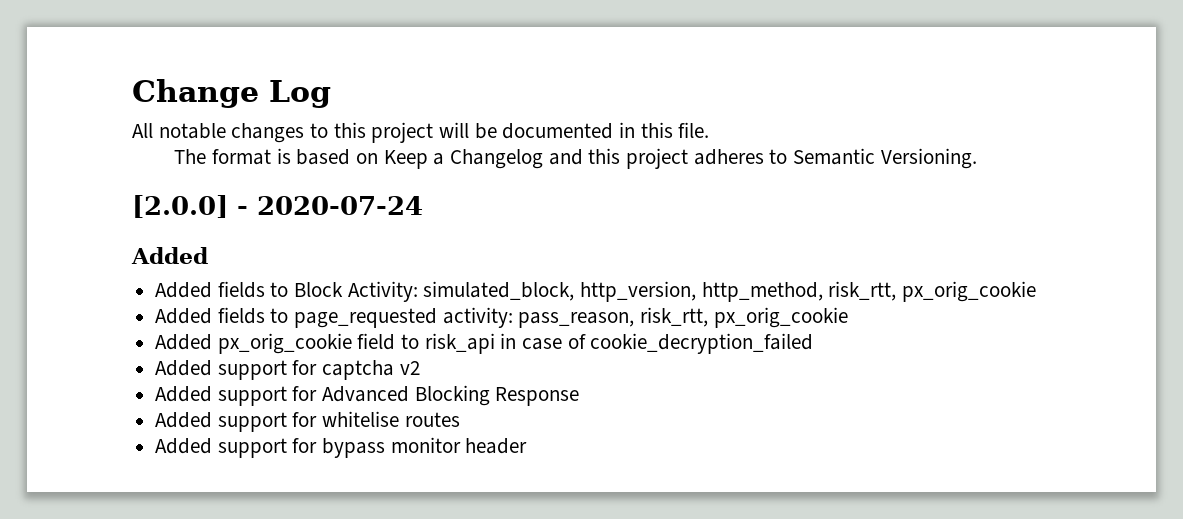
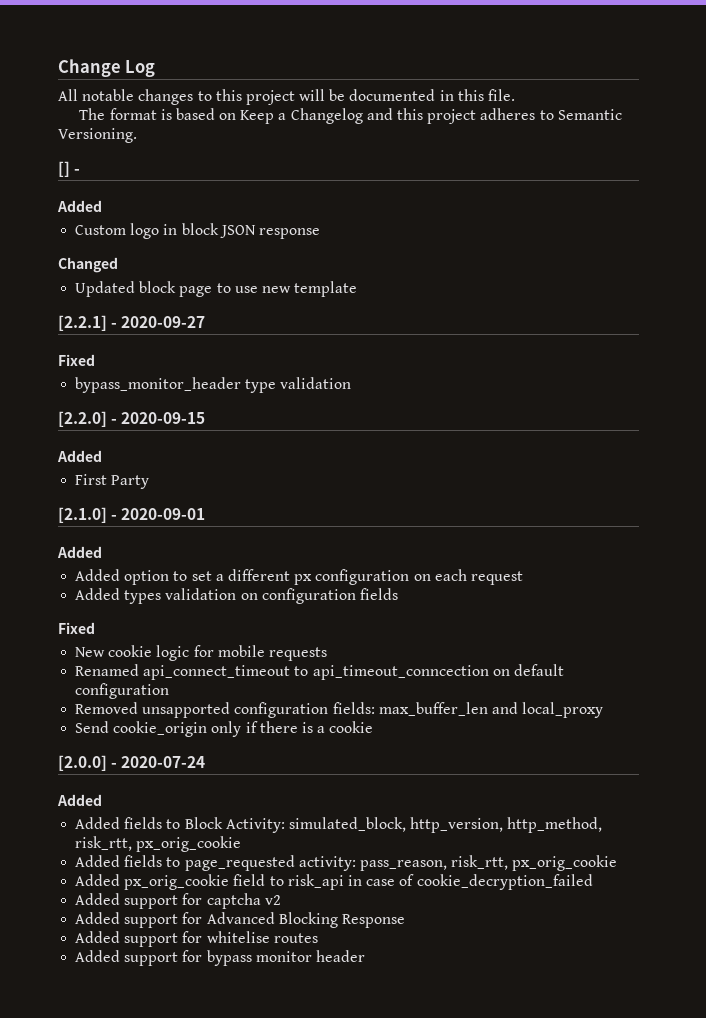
(977, 158) none -> [58,161,81,177] [57,200,102,212] [75,223,320,239] [58,257,118,273] [75,281,358,297] [58,315,206,331] [58,354,95,366] [75,377,352,393] [58,411,206,427] [57,450,102,462] [75,474,150,489] [58,507,206,523] [57,546,102,558] [75,569,523,585] [75,588,398,604] [58,622,95,634] [75,645,327,661] [75,664,564,680] [75,683,170,699] [75,702,604,718] [75,721,374,737] // [] - // Added // Custom logo in block JSON response // Changed // Updated block page to use new template // [2.2.1] - 2020-09-27 // Fixed // bypass_monitor_header type validation // [2.2.0] - 2020-09-15 // Added // First Party // [2.1.0] - 2020-09-01 // Added // Added option to set a different px configuration on each request // Added types validation on configuration fields // Fixed // New cookie logic for mobile requests // Renamed api_connect_timeout to api_timeout_conncection on default configuration // Removed unsapported configuration fields: max_buffer_len and local_proxy // Send cookie_origin only if there is a cookie

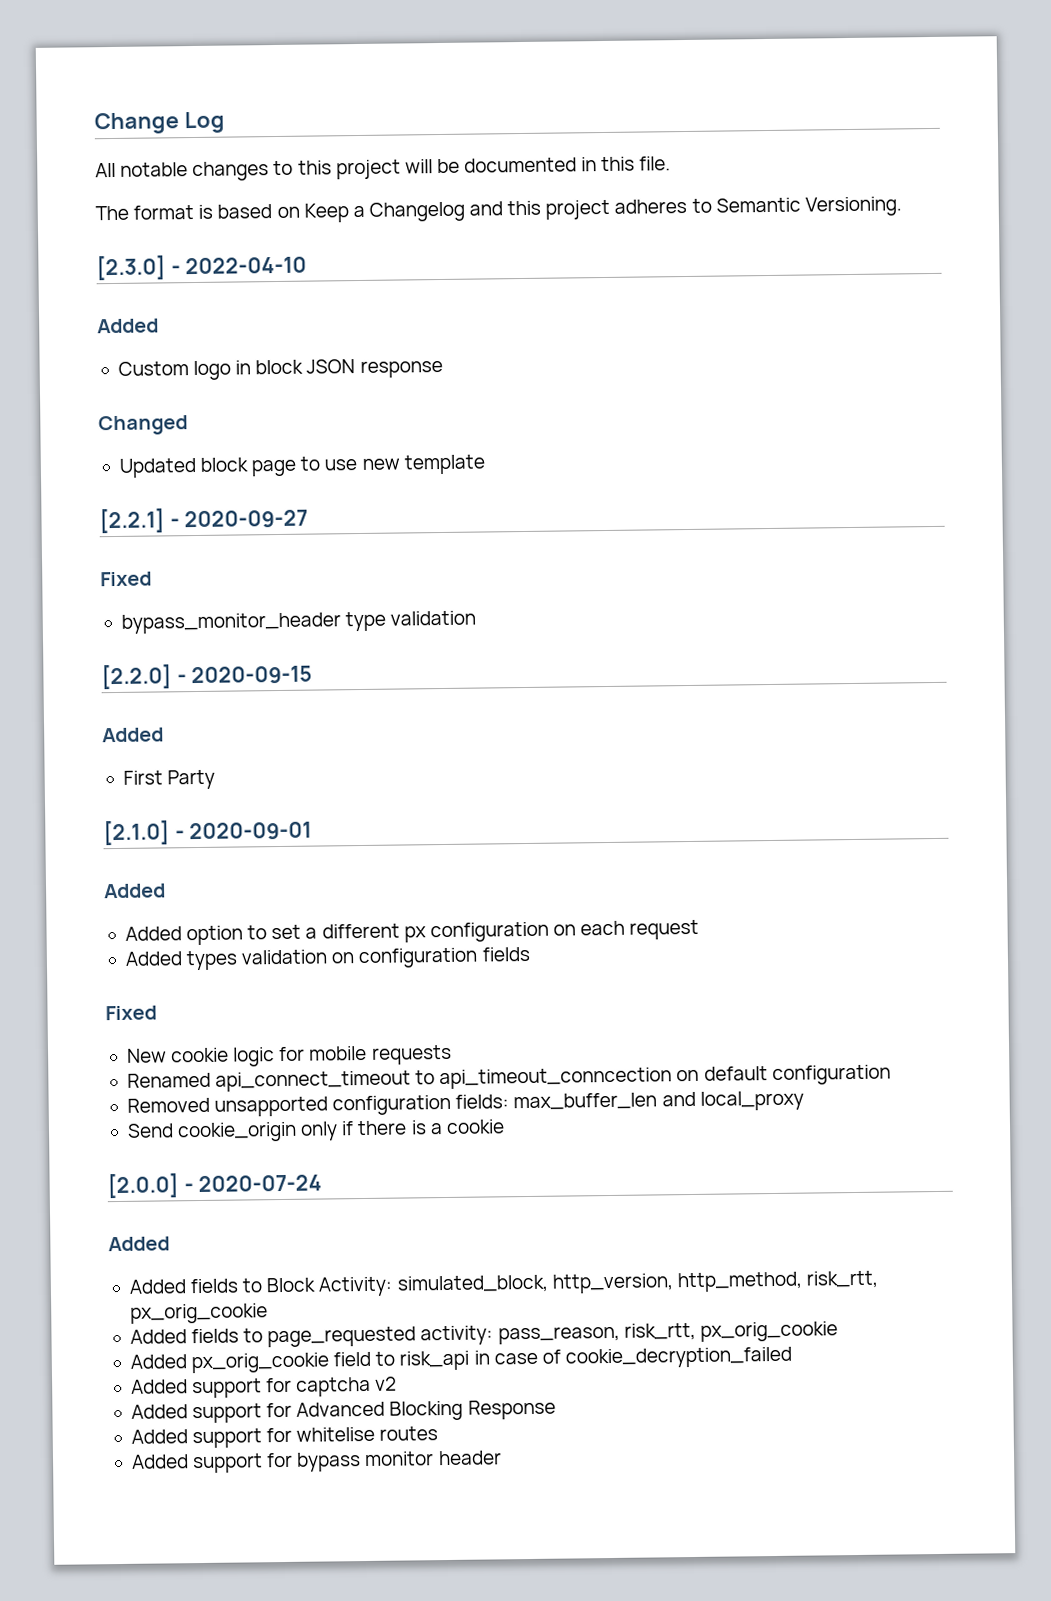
[58,161,81,177] [] - -> [96,255,308,281] [2.3.0] - 2022-04-10

